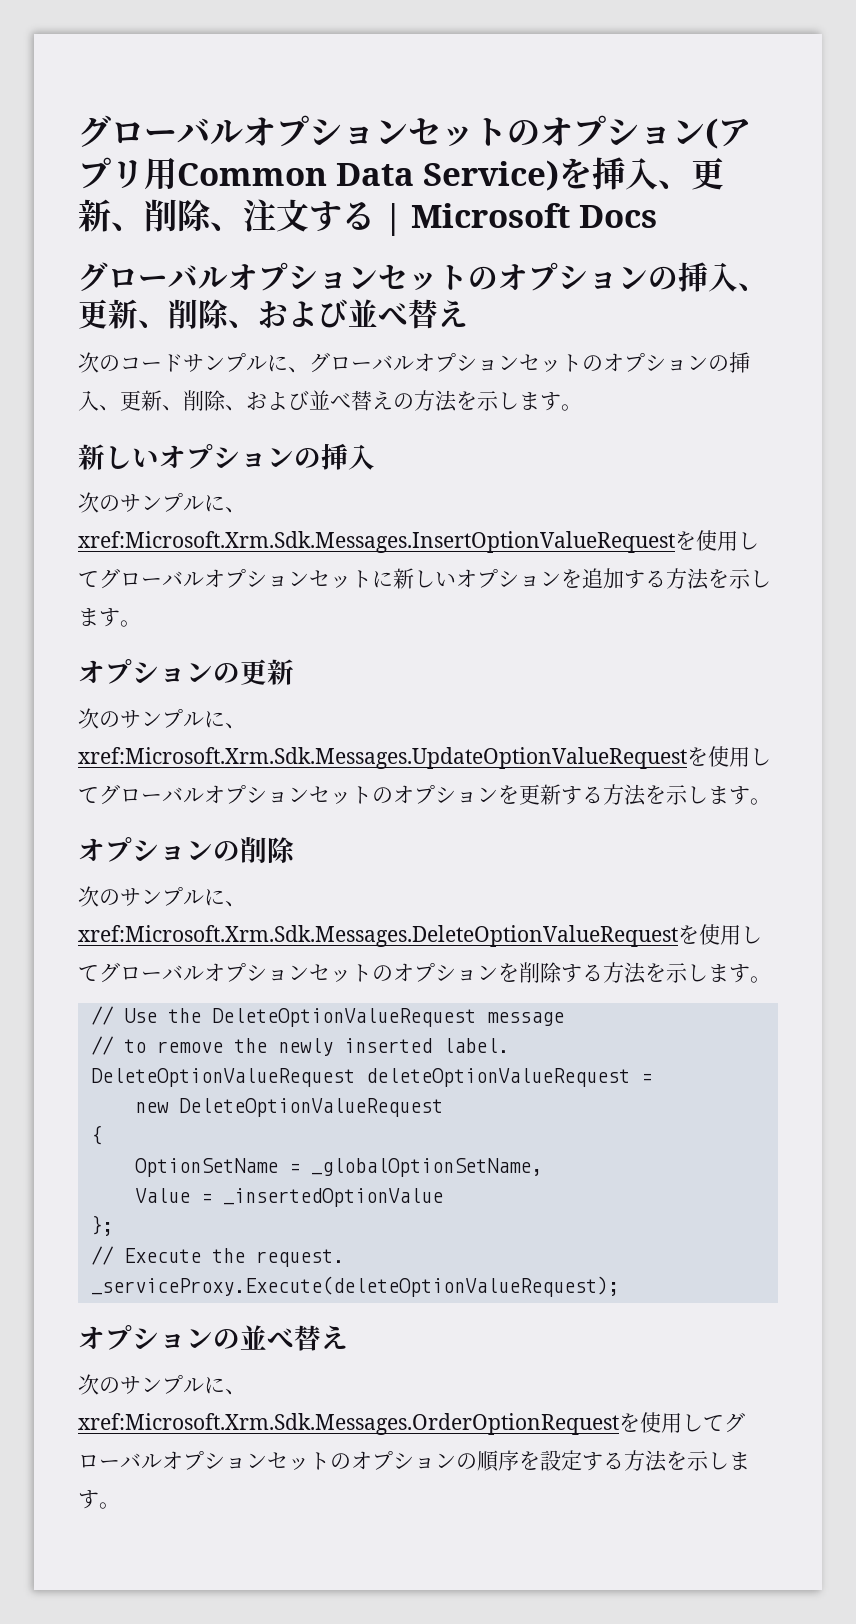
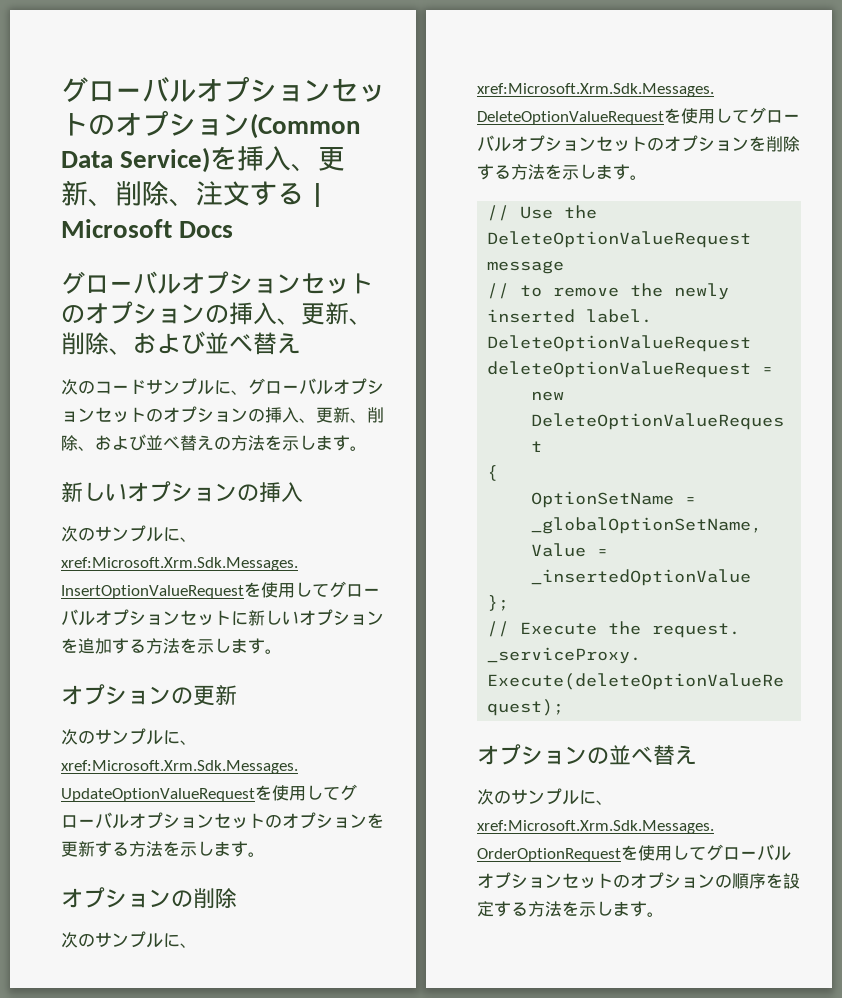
[705,118,751,149] [78,157,327,190] (アプリ用Common -> [250,113,360,139] (Common

